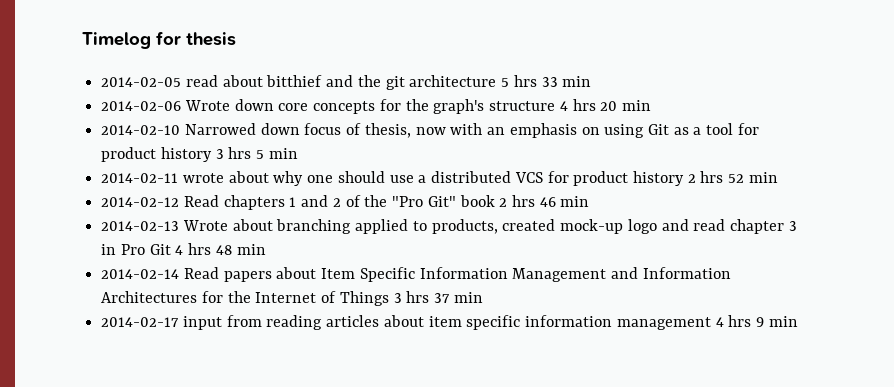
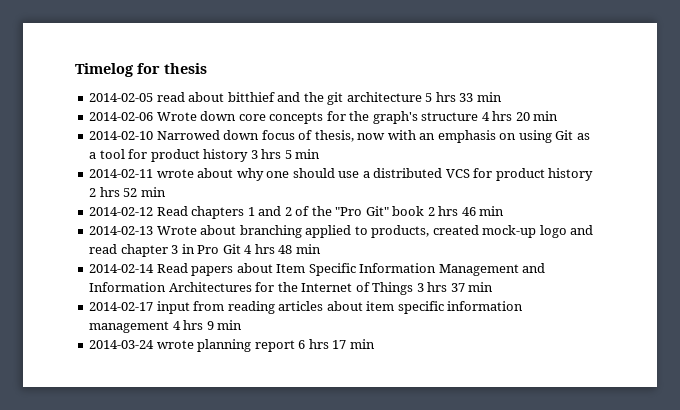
(798, 321) none -> [89,339,375,352] // 2014-03-24 wrote planning report 6 hrs 17 min

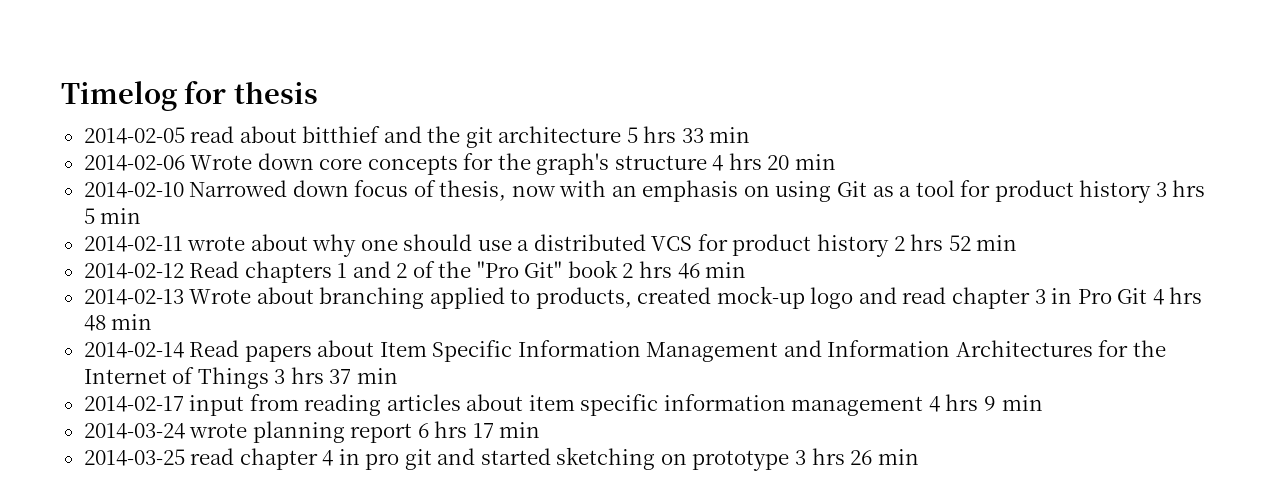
(375, 344) none -> [83,447,919,471] // 2014-03-25 read chapter 4 in pro git and started sketching on prototype 3 hrs 26 min

